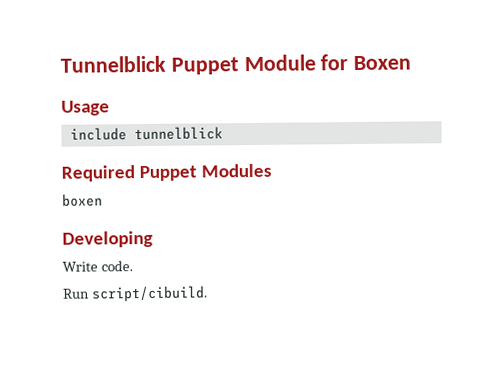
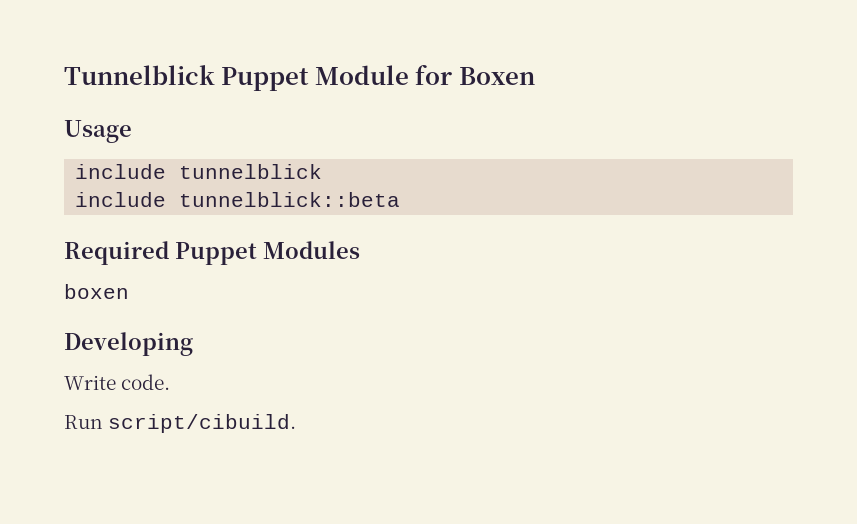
(223, 133) none -> [75,192,401,207] // include tunnelblick::beta

